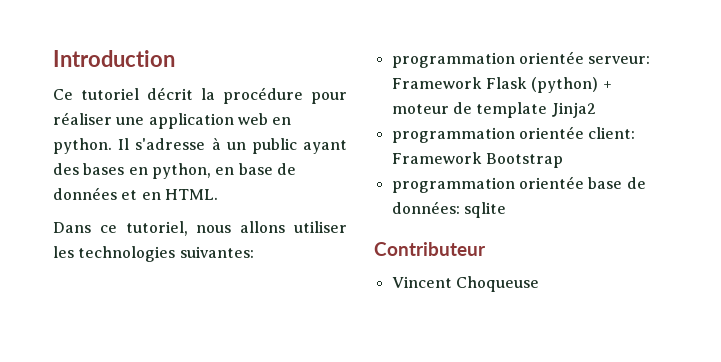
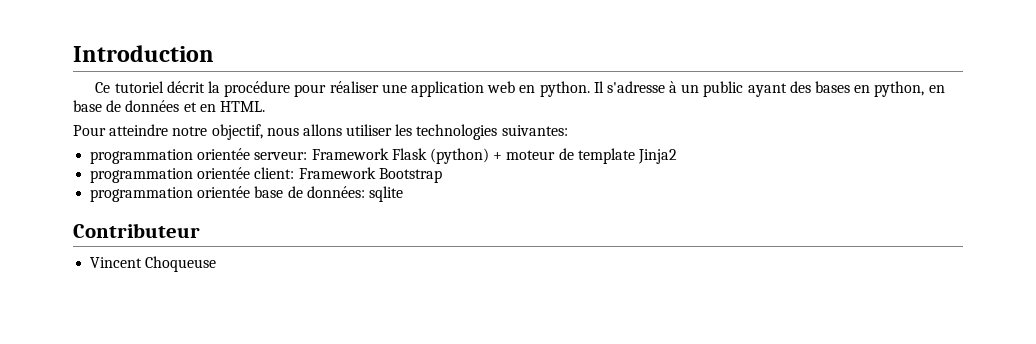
[53,221,188,236] Dans ce tutoriel, -> [73,124,263,140] Pour atteindre notre objectif,

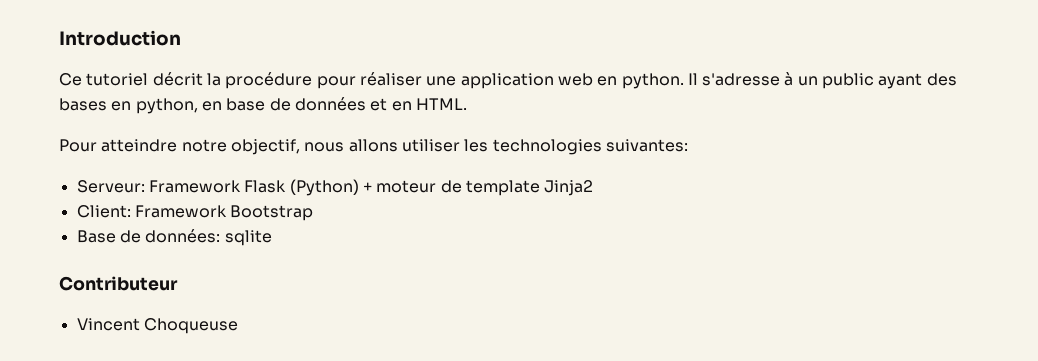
[90,148,308,164] programmation orientée serveur: -> [76,180,145,193] Serveur:
[429,148,489,164] (python) -> [289,179,359,196] (Python)
[90,167,295,183] programmation orientée client: -> [76,205,131,218] Client:
[90,186,284,202] programmation orientée base -> [76,230,116,243] Base

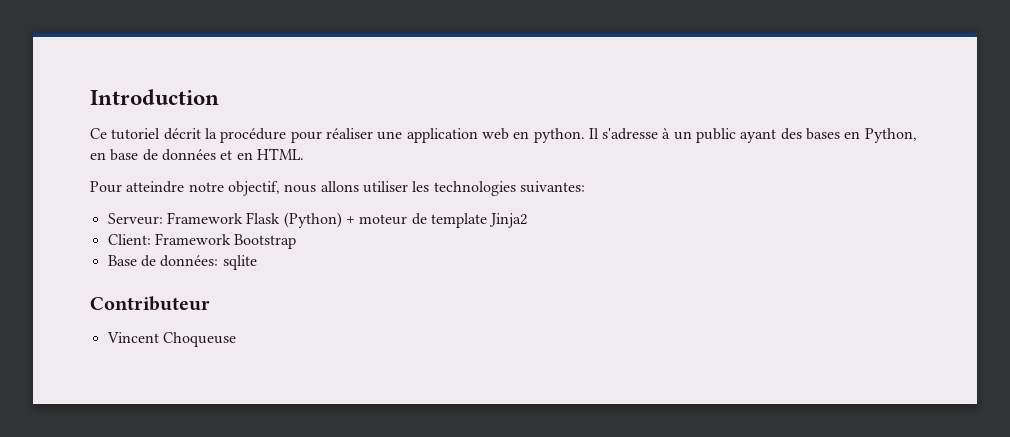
[135,98,198,114] python, -> [864,128,917,143] Python,

